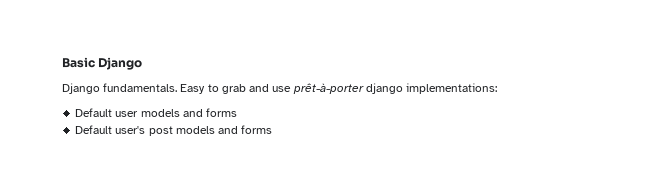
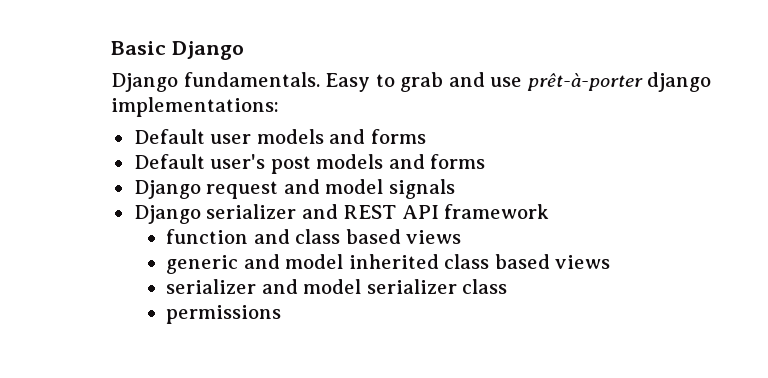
(273, 129) none -> [133,179,455,199] [133,204,550,224] [166,229,462,244] [166,254,611,274] [166,279,508,294] [166,305,282,324] // Django request and model signals // Django serializer and REST API framework // function and class based views // generic and model inherited class based views // serializer and model serializer class // permissions

